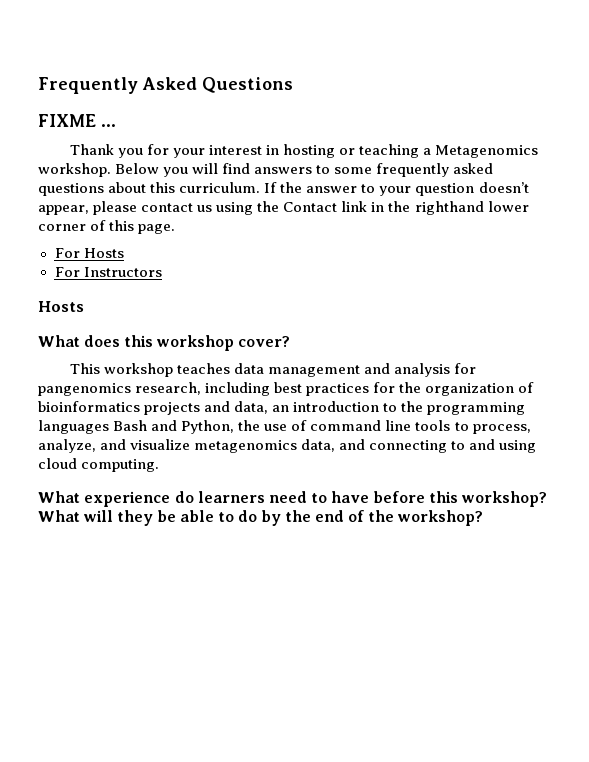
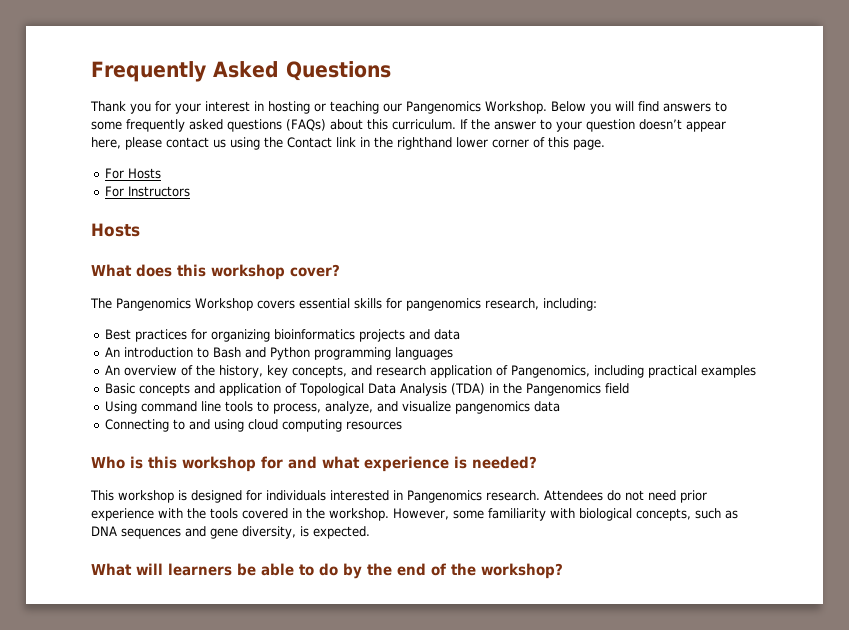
[38,114,116,127] // FIXME ... -> (391, 71) none
[423,145,539,158] [38,163,111,177] a Metagenomics workshop. -> [383,101,547,114] our Pangenomics Workshop.
(104, 189) none -> [286,119,326,131] (FAQs)
[38,205,89,215] appear, -> [685,121,726,132] [91,137,121,149] appear here,
[69,363,477,377] [38,382,535,396] [38,401,526,415] [38,420,308,434] This workshop teaches data management and analysis for pangenomics research, including best practices for the organization of bioinformatics projects and data, an introduction to the programming languages Bash and Python, the use of -> [90,298,597,311] [105,329,461,342] [105,347,454,360] [105,365,757,378] [105,383,630,396] [105,401,138,414] The Pangenomics Workshop covers essential skills for pangenomics research, including: // Best practices for organizing bioinformatics projects and data // An introduction to Bash and Python programming languages // An overview of the history, key concepts, and research application of Pangenomics, including practical examples // Basic concepts and application of Topological Data Analysis (TDA) in the Pangenomics field // Using
[194,439,537,453] [38,458,160,472] [38,491,547,507] [38,510,153,526] metagenomics data, and connecting to and using cloud computing. // What experience do learners need to have before this workshop? What will they -> [455,401,561,414] [105,419,403,432] [91,456,537,472] [90,490,707,503] [91,508,738,521] [91,526,370,539] [91,563,232,576] pangenomics data // Connecting to and using cloud computing resources // Who is this workshop for and what experience is needed? // This workshop is designed for individuals interested in Pangenomics research. Attendees do not need prior experience with the tools covered in the workshop. However, some familiarity with biological concepts, such as DNA sequences and gene diversity, is expected. // What will learners

